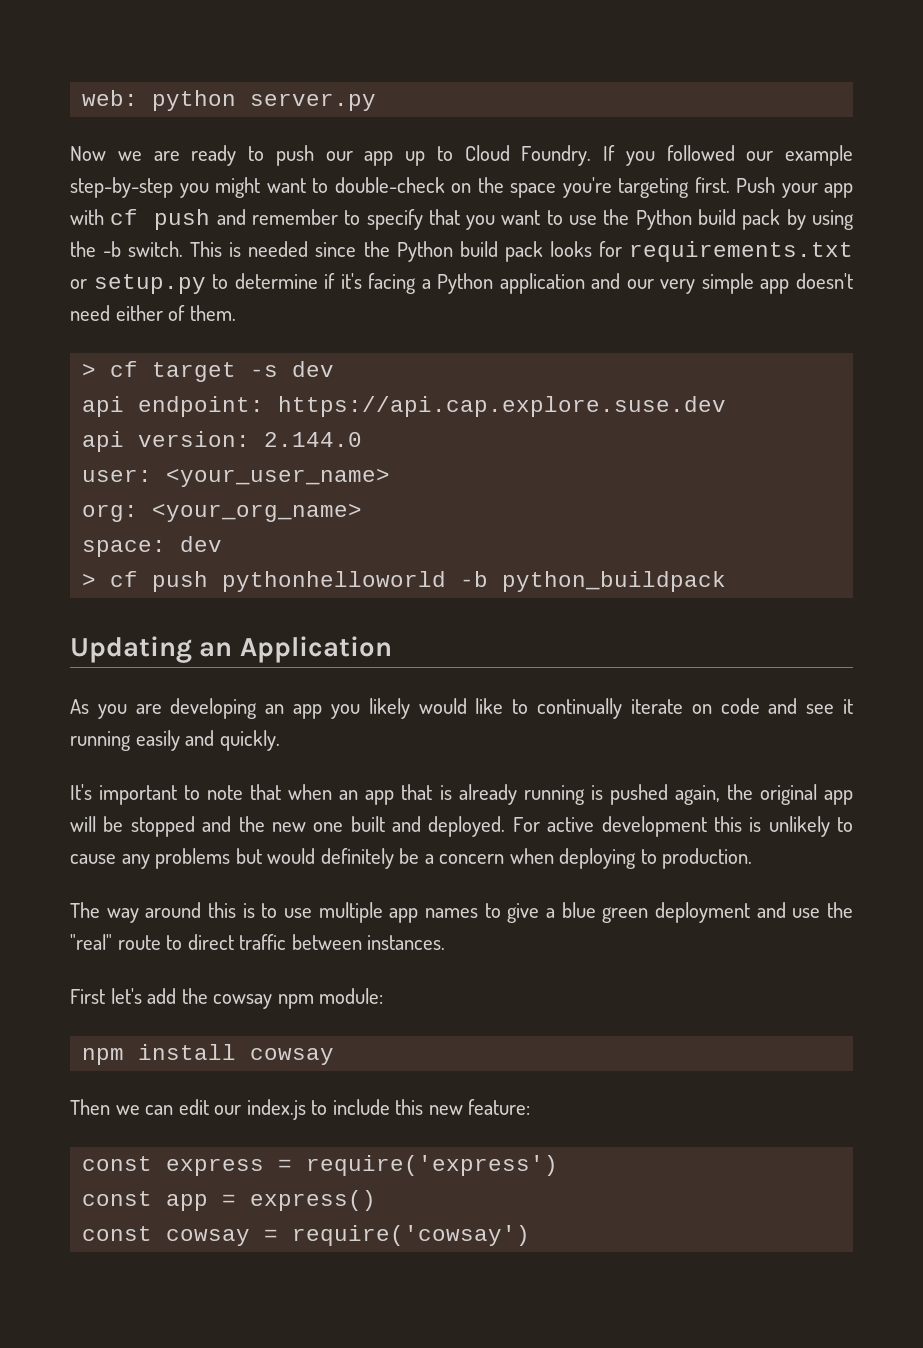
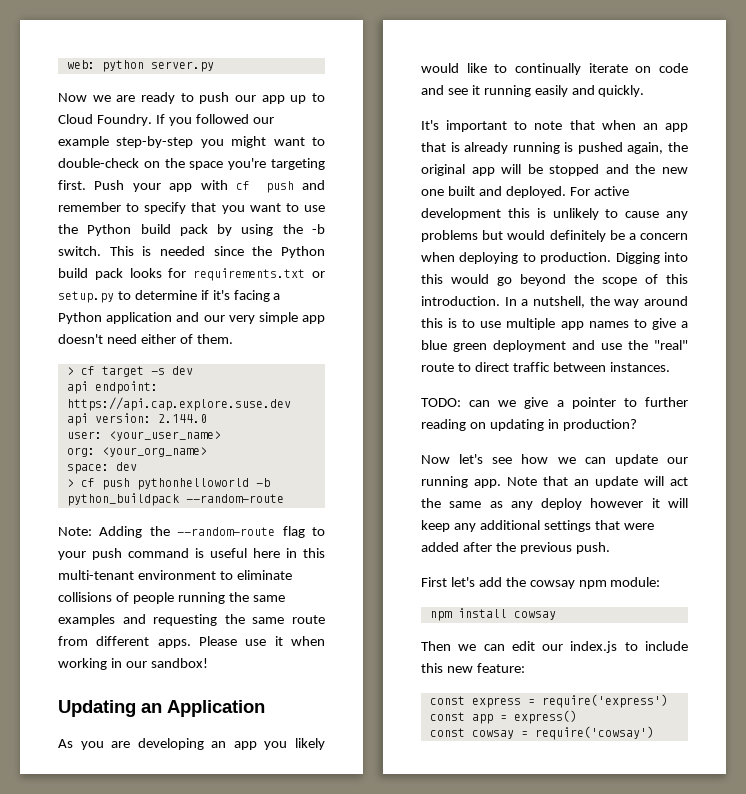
(727, 581) none -> [185,494,284,503] [58,526,325,538] [58,548,325,560] [58,570,292,580] [58,592,285,604] [58,614,325,626] [58,636,325,648] [58,658,208,670] --random-route // Note: Adding the --random-route flag to your push command is useful here in this multi-tenant environment to eliminate collisions of people running the same examples and requesting the same route from different apps. Please use it when working in our sandbox!
[70,902,100,918] // The -> [615,252,688,264] [421,274,688,286] [421,296,610,308] Digging into this would go beyond the scope of this introduction. In a nutshell, the
(446, 942) none -> [421,397,688,409] [421,419,637,431] [421,454,688,466] [421,476,688,488] [421,498,688,510] [421,520,654,532] [421,542,610,554] // TODO: can we give a pointer to further reading on updating in production? // Now let's see how we can update our running app. Note that an update will act the same as any deploy however it will keep any additional settings that were added after the previous push.

